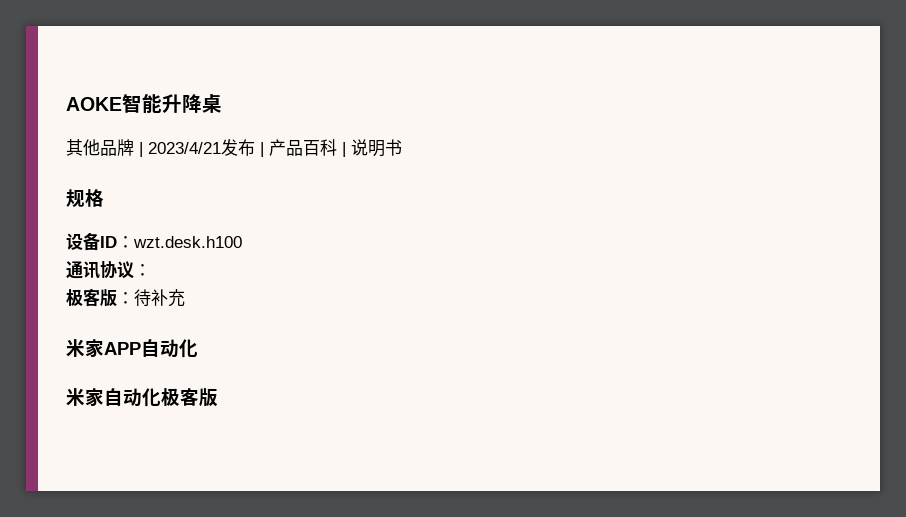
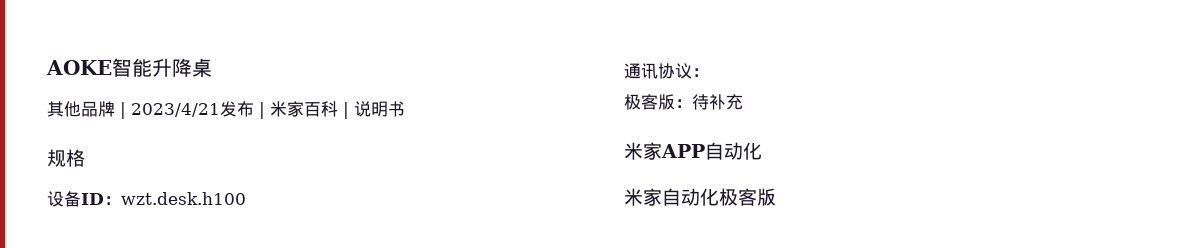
[269,139,303,156] 产品 -> [270,101,304,117] 米家

